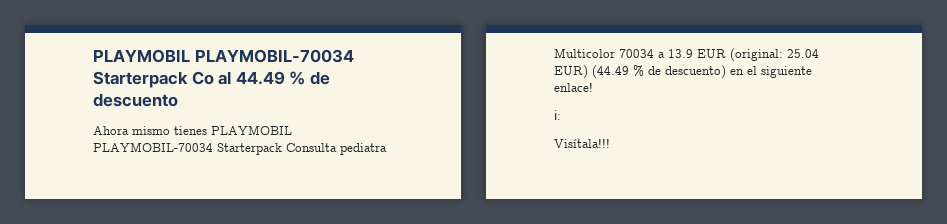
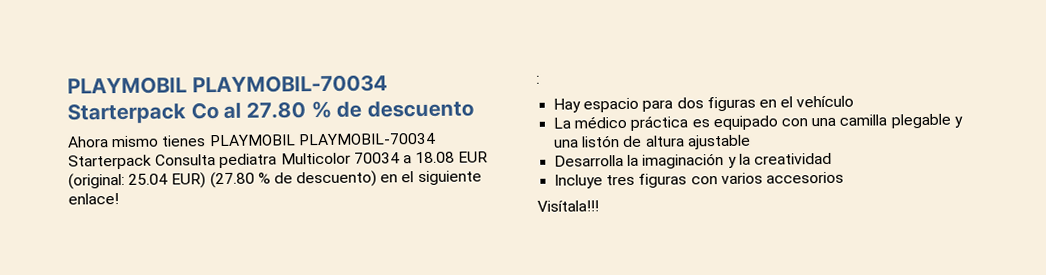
[235,71,285,85] 44.49 -> [246,101,307,119] 27.80
[668,49,693,58] 13.9 -> [415,151,456,164] 18.08
[592,65,629,79] (44.49 -> [209,171,255,189] (27.80
[554,110,561,120] ℹ: -> [536,75,540,84] [553,95,855,113] [553,113,963,131] [554,134,751,150] [554,152,832,169] [554,171,844,189] : // Hay espacio para dos figuras en el vehículo // La médico práctica es equipado con una camilla plegable y una listón de altura ajustable // Desarrolla la imaginación y la creatividad // Incluye tres figuras con varios accesorios

